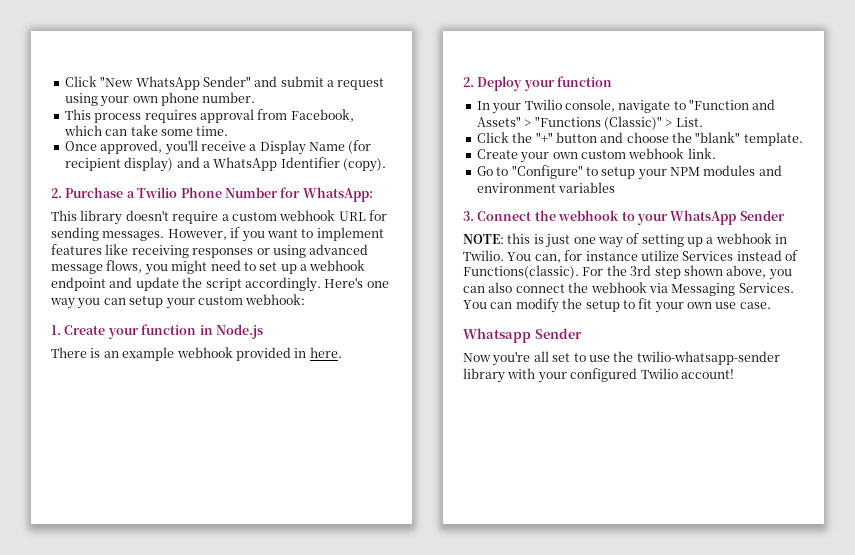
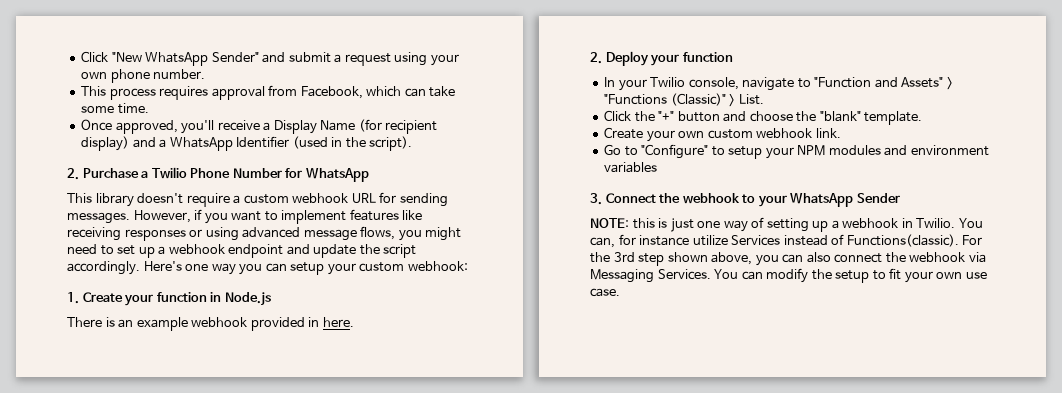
[343,158,386,172] (copy). -> [292,136,413,151] (used in the script).
[302,187,373,202] WhatsApp: -> [305,168,369,182] WhatsApp
[463,328,582,343] [463,351,780,366] [463,368,734,383] // Whatsapp Sender // Now you're all set to use the twilio-whatsapp-sender library with your configured Twilio account! -> (620, 292) none

